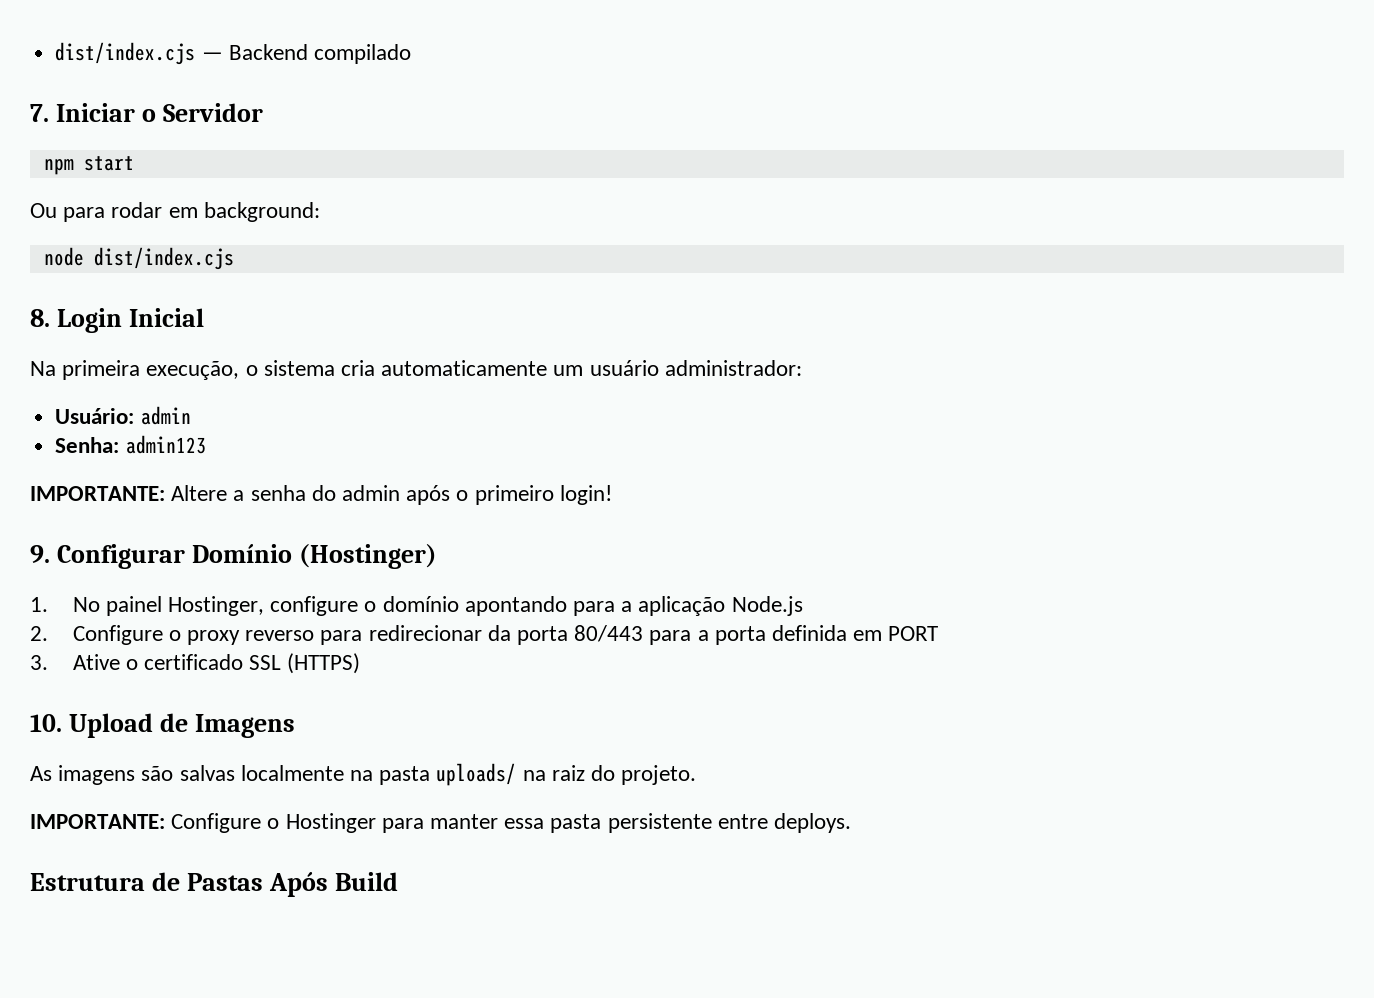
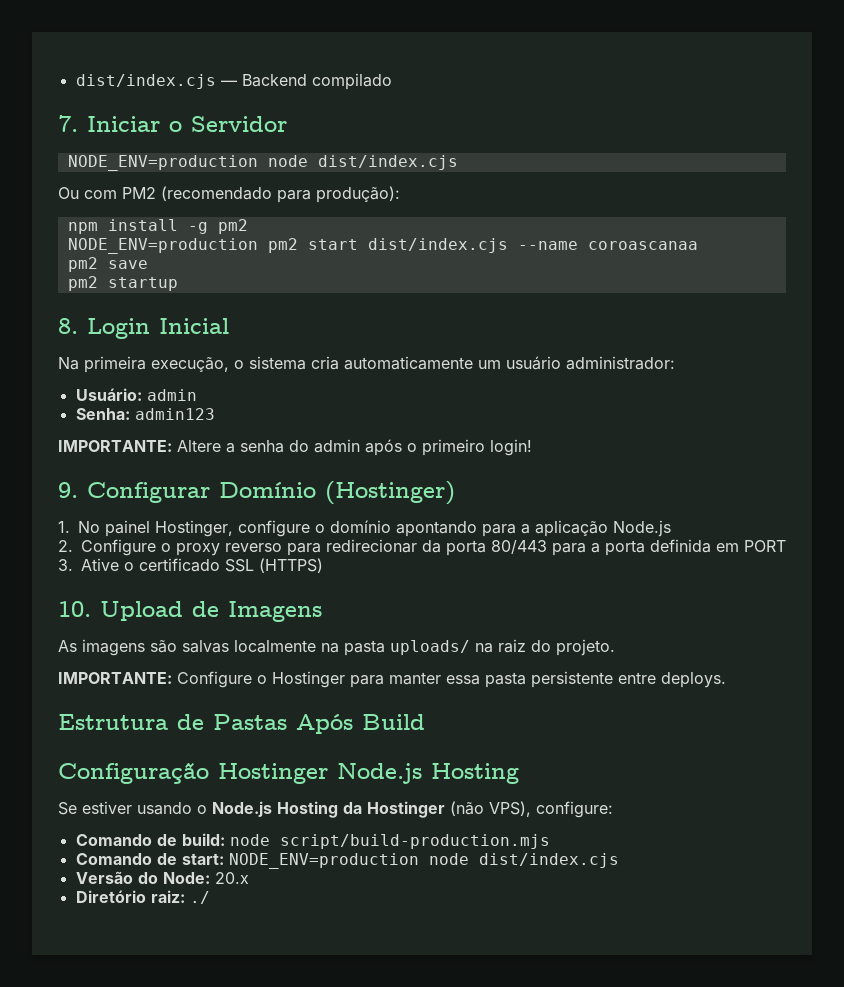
[43,156,134,175] [30,202,320,222] [43,247,234,270] npm start // Ou para rodar em background: // node dist/index.cjs -> [67,155,458,171] [58,186,400,203] [67,219,248,234] [67,238,698,254] [67,257,148,272] [67,276,178,291] NODE_ENV=production node dist/index.cjs // Ou com PM2 (recomendado para produção): // npm install -g pm2 // NODE_ENV=production pm2 start dist/index.cjs --name coroascanaa // pm2 save // pm2 startup
(398, 881) none -> [58,762,519,784] [58,801,613,818] [75,833,550,849] [75,853,619,869] [75,871,249,884] [75,890,210,904] // Configuração Hostinger Node.js Hosting // Se estiver usando o Node.js Hosting da Hostinger (não VPS), configure: // Comando de build: node script/build-production.mjs // Comando de start: NODE_ENV=production node dist/index.cjs // Versão do Node: 20.x // Diretório raiz: ./

